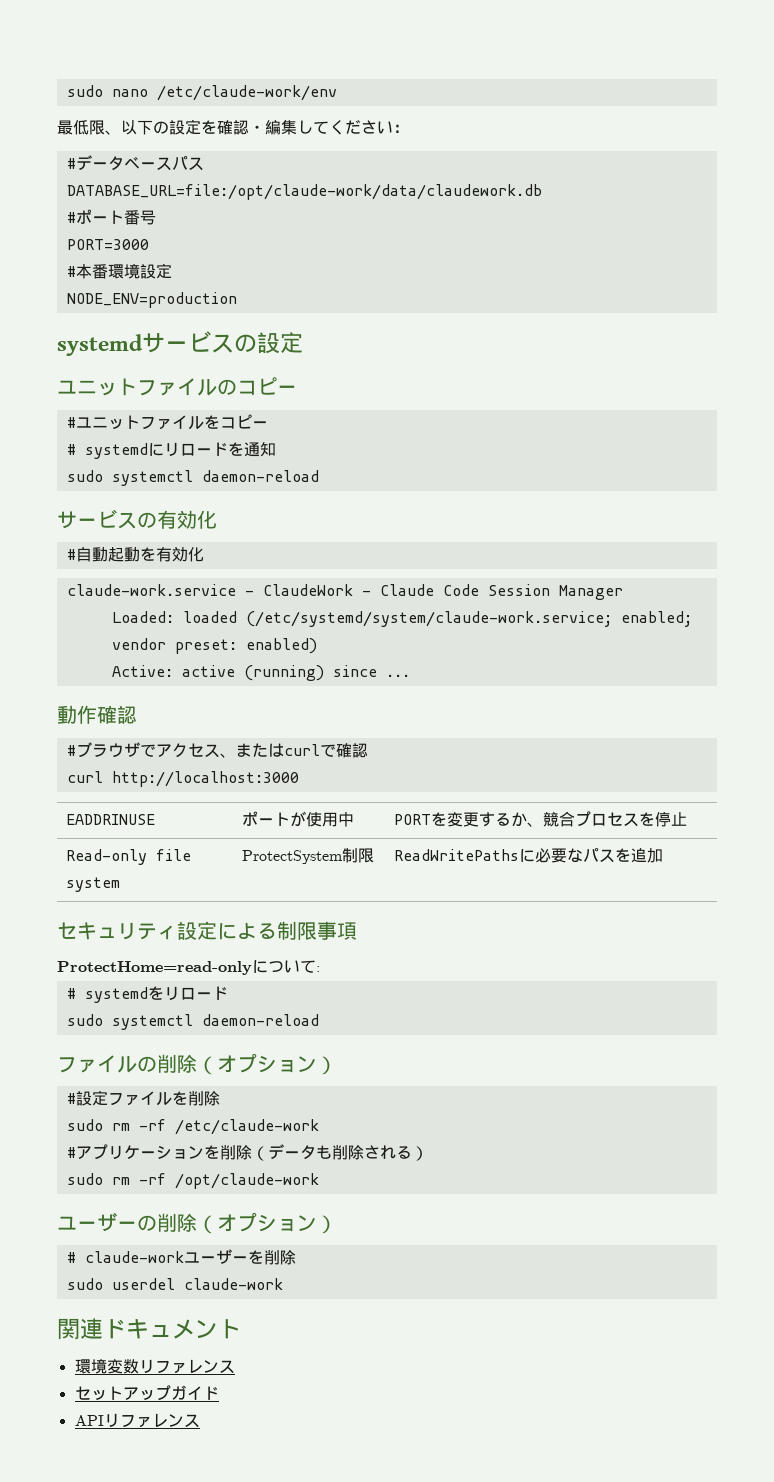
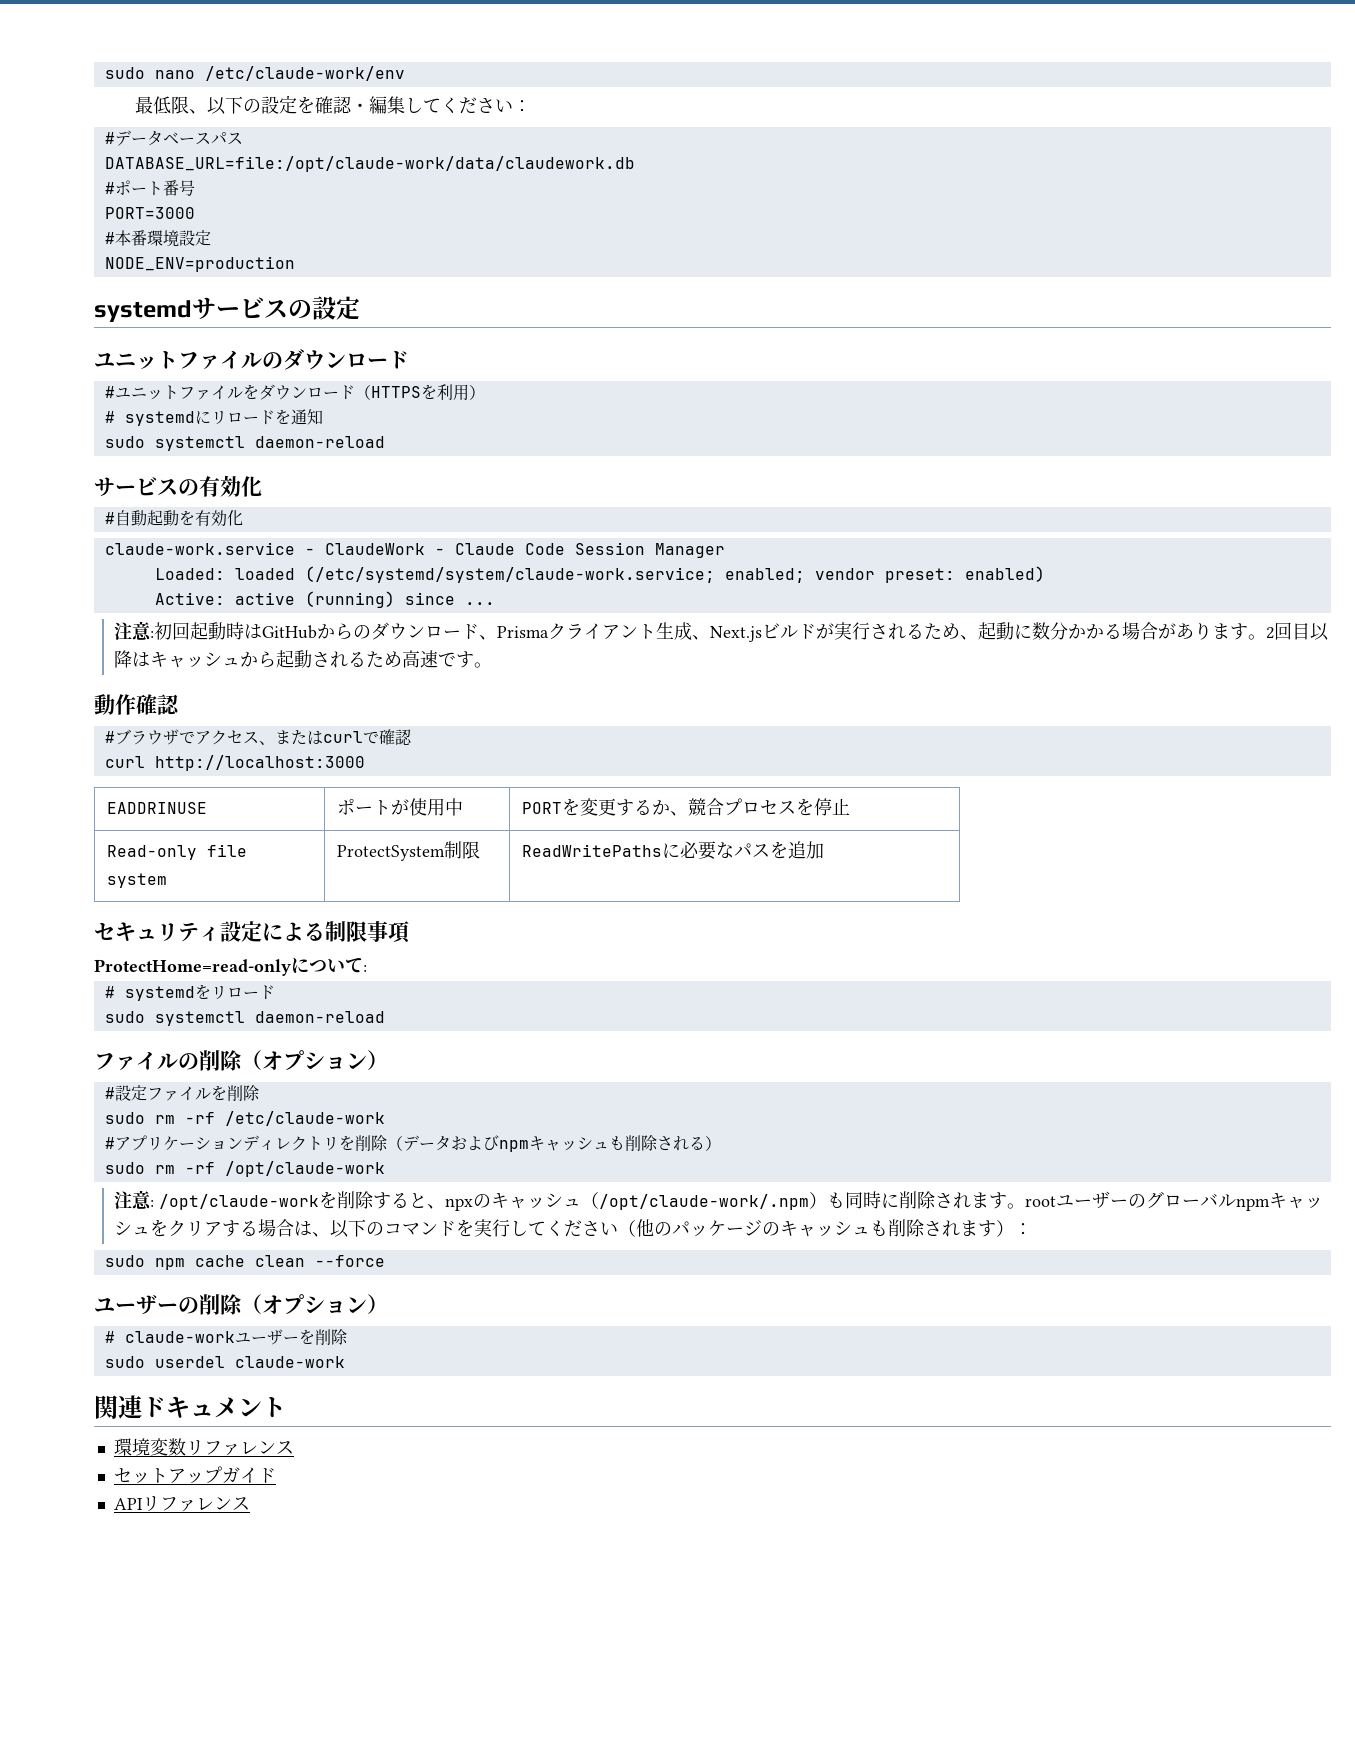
[237,377,297,395] コピー -> [283,349,409,370] ダウンロード
[219,414,268,429] コピー -> [258,384,485,401] ダウンロード（HTTPSを利用）
(410, 675) none -> [114,621,1330,642] [114,650,493,668] // 注意:初回起動時はGitHubからのダウンロード、Prismaクライアント生成、Next.jsビルドが実行されるため、起動に数分かかる場合があります。2回目以降はキャッシュから起動されるため高速です。
(204, 1152) none -> [242,1135,339,1151] ディレクトリ
(316, 1152) none -> [450,1135,609,1152] およびnpmキャッシュ
(319, 1181) none -> [114,1190,1324,1211] [114,1219,1033,1238] [104,1255,385,1270] // 注意: /opt/claude-workを削除すると、npxのキャッシュ（/opt/claude-work/.npm）も同時に削除されます。rootユーザーのグローバルnpmキャッシュをクリアする場合は、以下のコマンドを実行してください（他のパッケージのキャッシュも削除されます）： // sudo npm cache clean --force

